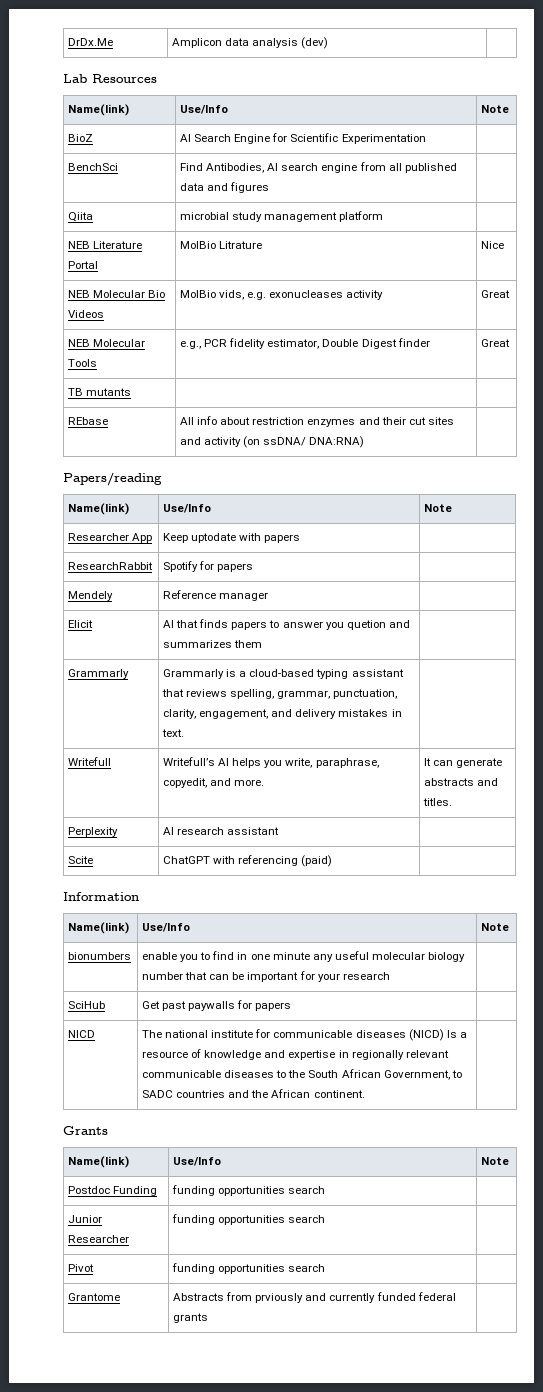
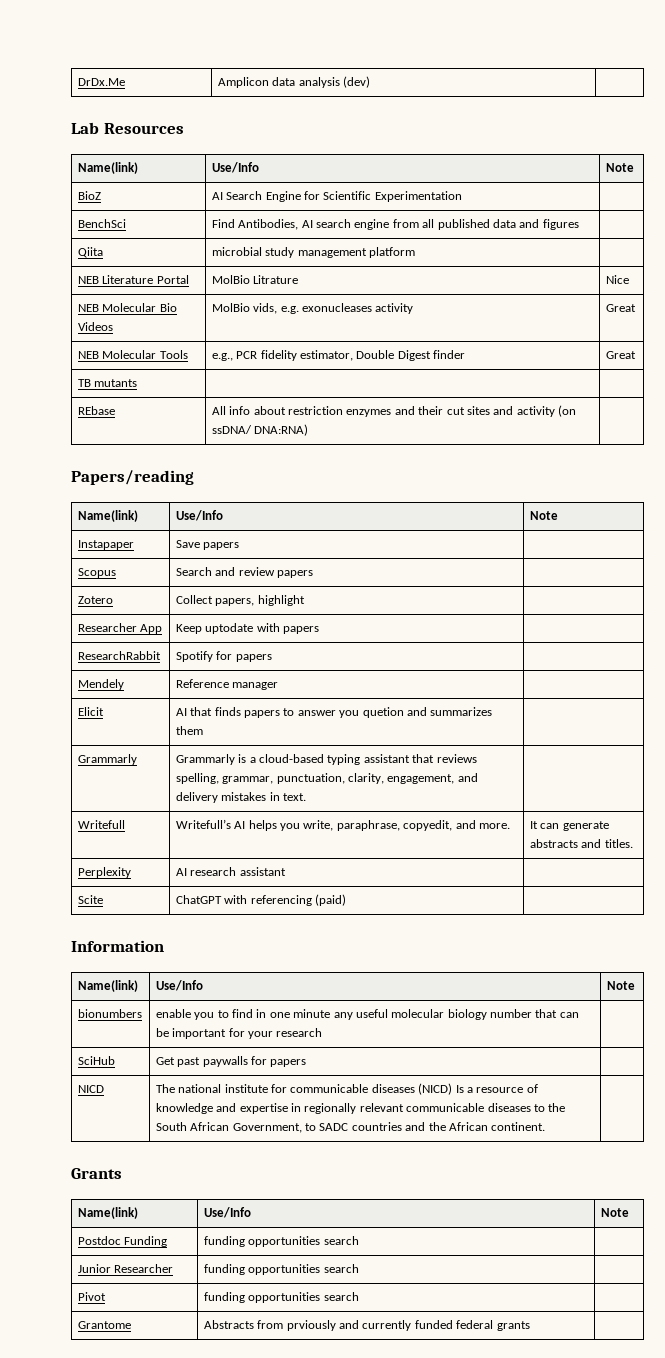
(453, 508) none -> [77,540,134,550] [175,540,240,550] [77,568,116,578] [175,567,314,578] [77,596,113,604] [175,595,305,606] // Instapaper | Save papers | // Scopus | Search and review papers | // Zotero | Collect papers, highlight |

